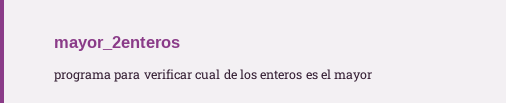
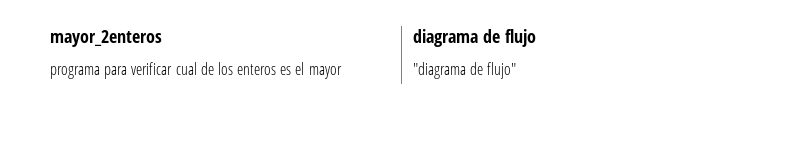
(373, 77) none -> [413,29,536,47] [413,62,517,79] // diagrama de flujo // "diagrama de flujo"

